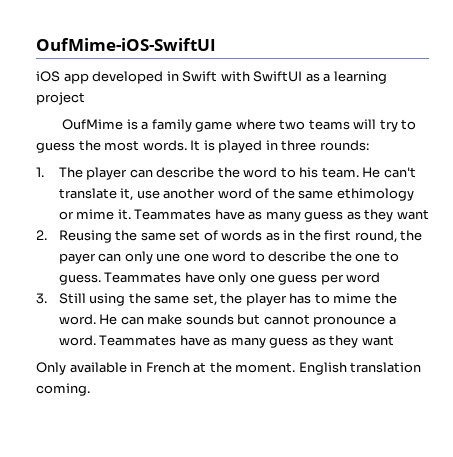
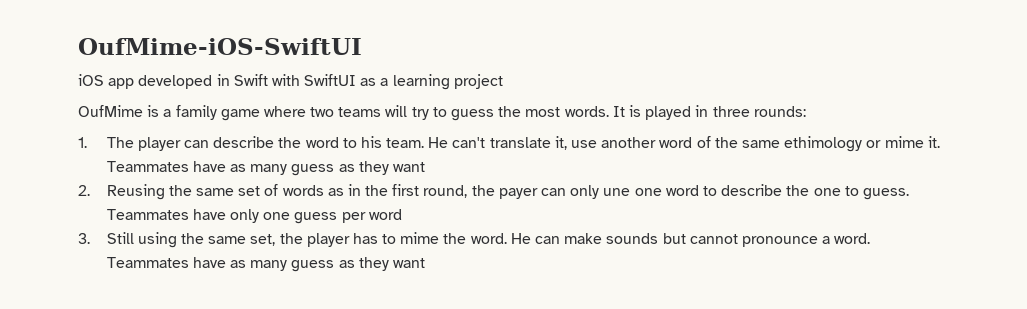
[36,362,422,375] [36,383,90,396] // Only available in French at the moment. English translation coming. -> (425, 263) none

